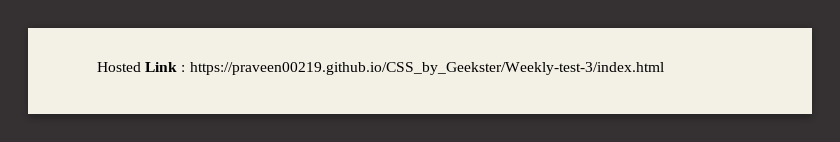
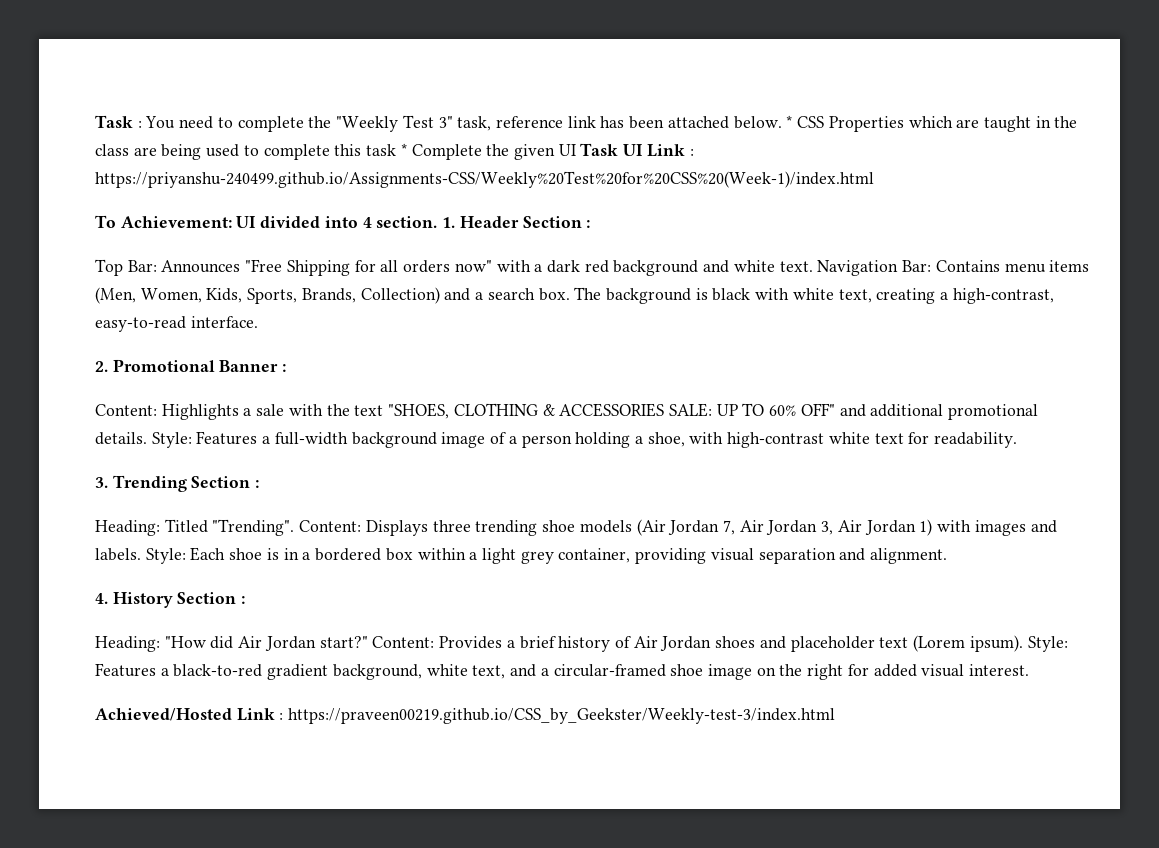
[97,62,141,72] Hosted -> [95,115,1078,132] [95,143,694,160] [95,171,874,188] [95,215,591,228] [95,259,1090,276] [95,287,1054,304] [95,316,258,332] [95,359,287,372] [95,403,1039,420] [95,431,1018,448] [95,475,260,492] [95,519,1057,536] [95,547,948,564] [95,592,246,608] [95,635,1068,652] [95,663,1030,680] [95,708,232,721] Task : You need to complete the "Weekly Test 3" task, reference link has been attached below. * CSS Properties which are taught in the class are being used to complete this task * Complete the given UI Task UI Link : https://priyanshu-240499.github.io/Assignments-CSS/Weekly%20Test%20for%20CSS%20(Week-1)/index.html // To Achievement: UI divided into 4 section. 1. Header Section : // Top Bar: Announces "Free Shipping for all orders now" with a dark red background and white text. Navigation Bar: Contains menu items (Men, Women, Kids, Sports, Brands, Collection) and a search box. The background is black with white text, creating a high-contrast, easy-to-read interface. // 2. Promotional Banner : // Content: Highlights a sale with the text "SHOES, CLOTHING & ACCESSORIES SALE: UP TO 60% OFF" and additional promotional details. Style: Features a full-width background image of a person holding a shoe, with high-contrast white text for readability. // 3. Trending Section : // Heading: Titled "Trending". Content: Displays three trending shoe models (Air Jordan 7, Air Jordan 3, Air Jordan 1) with images and labels. Style: Each shoe is in a bordered box within a light grey container, providing visual separation and alignment. // 4. History Section : // Heading: "How did Air Jordan start?" Content: Provides a brief history of Air Jordan shoes and placeholder text (Lorem ipsum). Style: Features a black-to-red gradient background, white text, and a circular-framed shoe image on the right for added visual interest. // Achieved/Hosted

